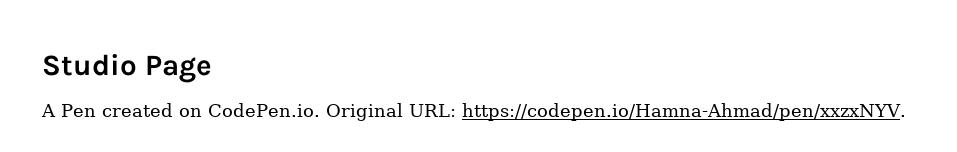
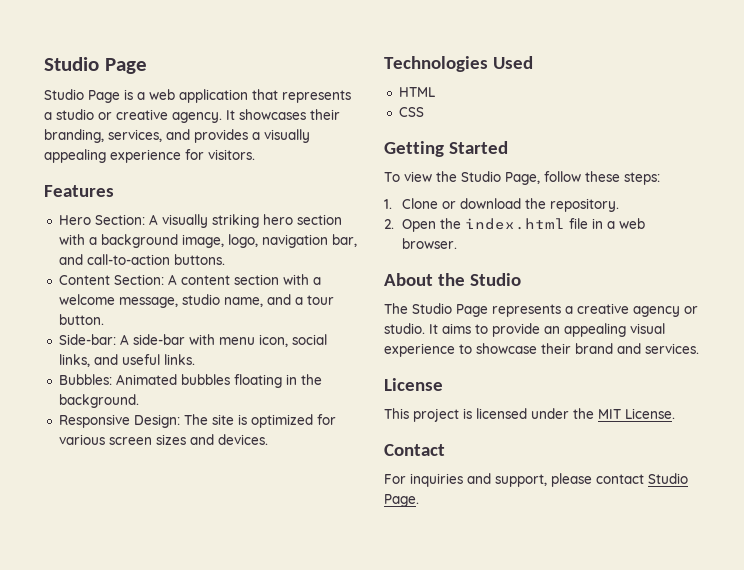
[41,103,906,121] A Pen created on CodePen.io. Original URL: https://codepen.io/Hamna-Ahmad/pen/xxzxNYV. -> [44,89,351,103] [44,109,340,123] [44,129,310,143] [44,149,255,163] [44,185,114,197] [58,214,342,228] [58,234,357,248] [58,254,225,265] [58,274,321,285] [58,294,334,308] [58,314,104,325] [58,334,327,347] [58,354,195,367] [58,374,322,388] [58,394,139,408] [58,414,336,428] [58,434,268,445] [384,56,533,72] [398,87,435,97] [398,107,424,117] [384,141,508,157] [384,171,660,185] [384,198,620,212] [384,218,646,232] [402,238,458,249] [384,273,521,286] [384,303,698,317] [384,323,665,337] [384,343,699,357] [384,378,443,391] [384,408,675,422] [384,444,445,456] [384,473,688,487] [384,494,419,507] Studio Page is a web application that represents a studio or creative agency. It showcases their branding, services, and provides a visually appealing experience for visitors. // Features // Hero Section: A visually striking hero section with a background image, logo, navigation bar, and call-to-action buttons. // Content Section: A content section with a welcome message, studio name, and a tour button. // Side-bar: A side-bar with menu icon, social links, and useful links. // Bubbles: Animated bubbles floating in the background. // Responsive Design: The site is optimized for various screen sizes and devices. // Technologies Used // HTML // CSS // Getting Started // To view the Studio Page, follow these steps: // 1. Clone or download the repository. // 2. Open the index.html file in a web browser. // About the Studio // The Studio Page represents a creative agency or studio. It aims to provide an appealing visual experience to showcase their brand and services. // License // This project is licensed under the MIT License. // Contact // For inquiries and support, please contact Studio Page.

